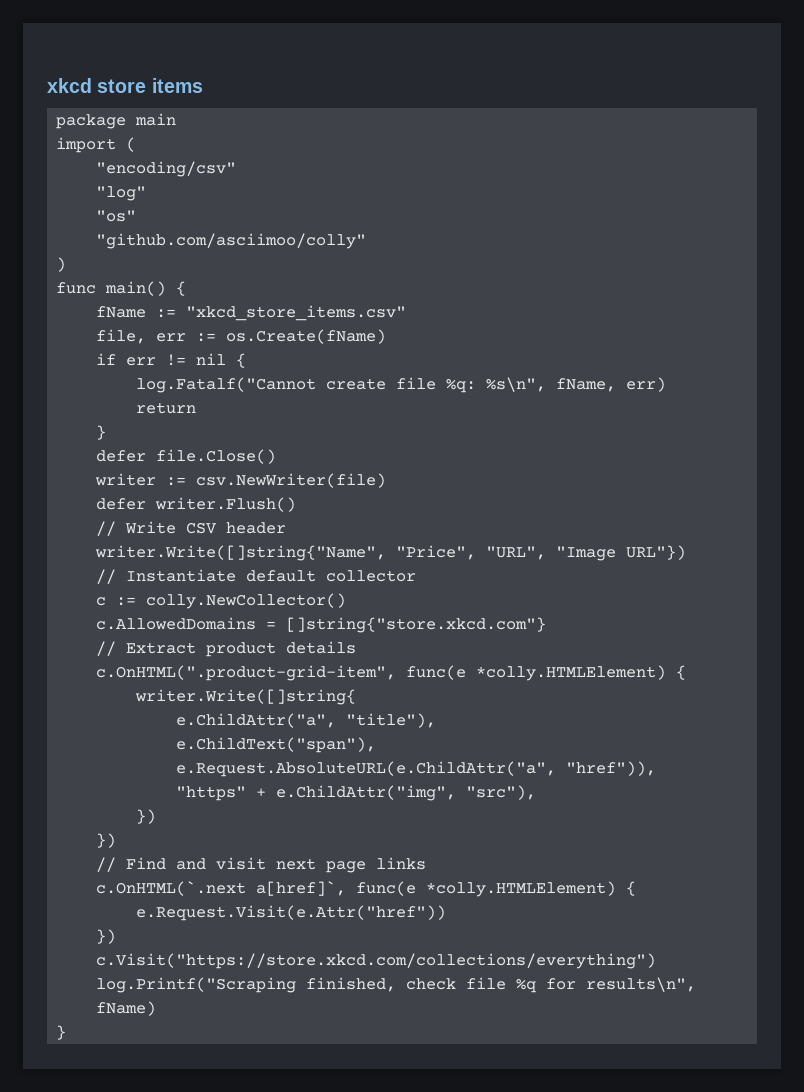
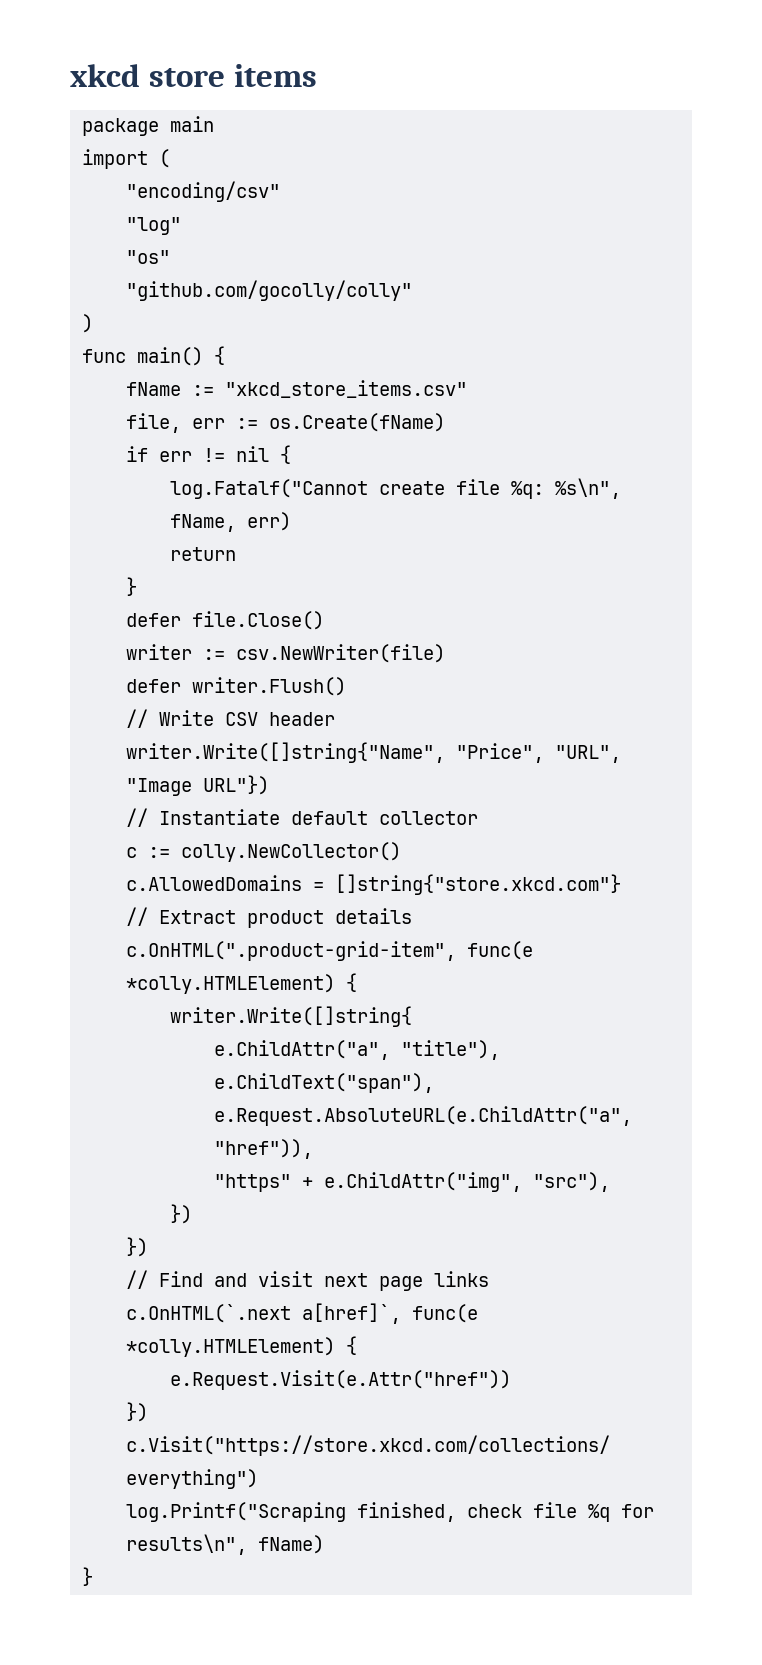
[95,233,366,249] "github.com/asciimoo/colly" -> [126,280,413,301] "github.com/gocolly/colly"

